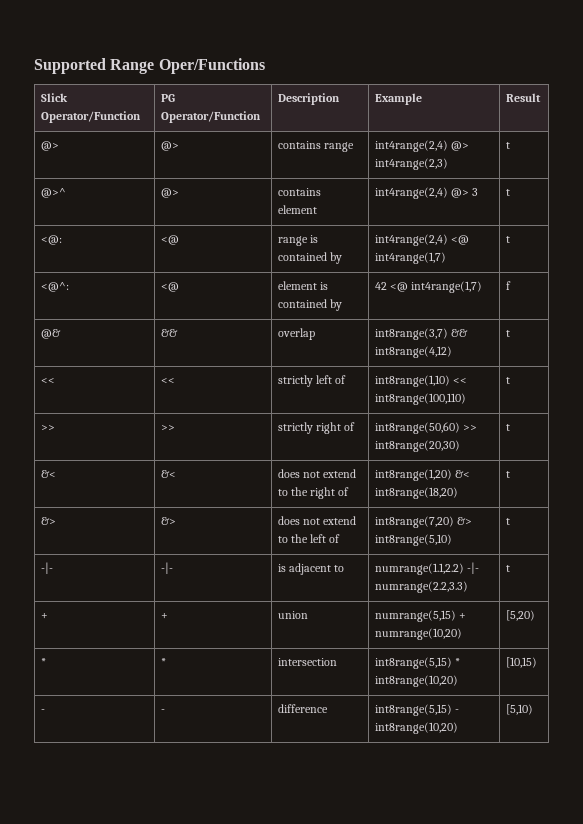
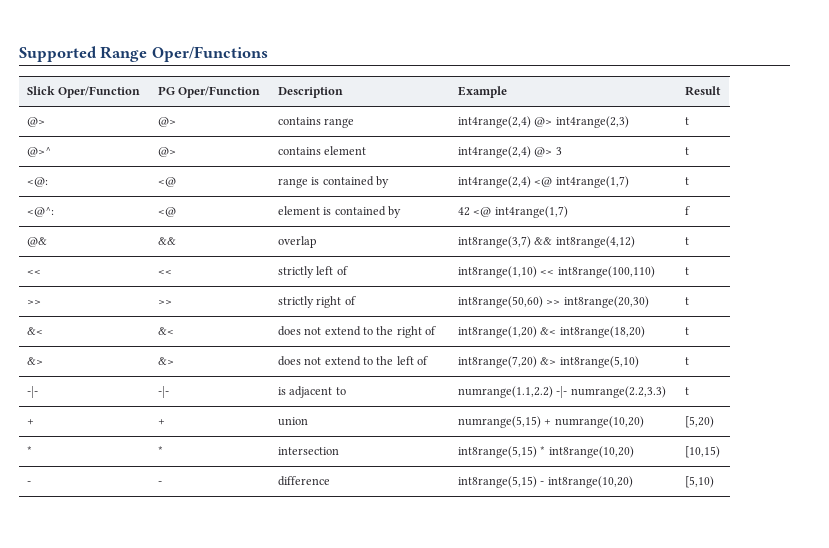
[40,111,141,123] Operator/Function -> [58,86,141,98] Oper/Function
[160,111,261,123] Operator/Function -> [178,86,261,98] Oper/Function

